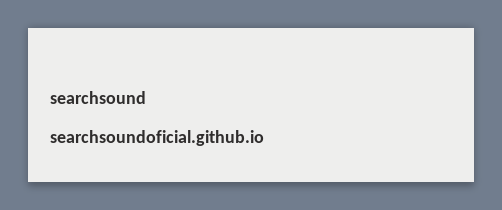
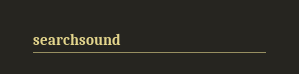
[50,130,264,146] // searchsoundoficial.github.io -> (121, 39) none

